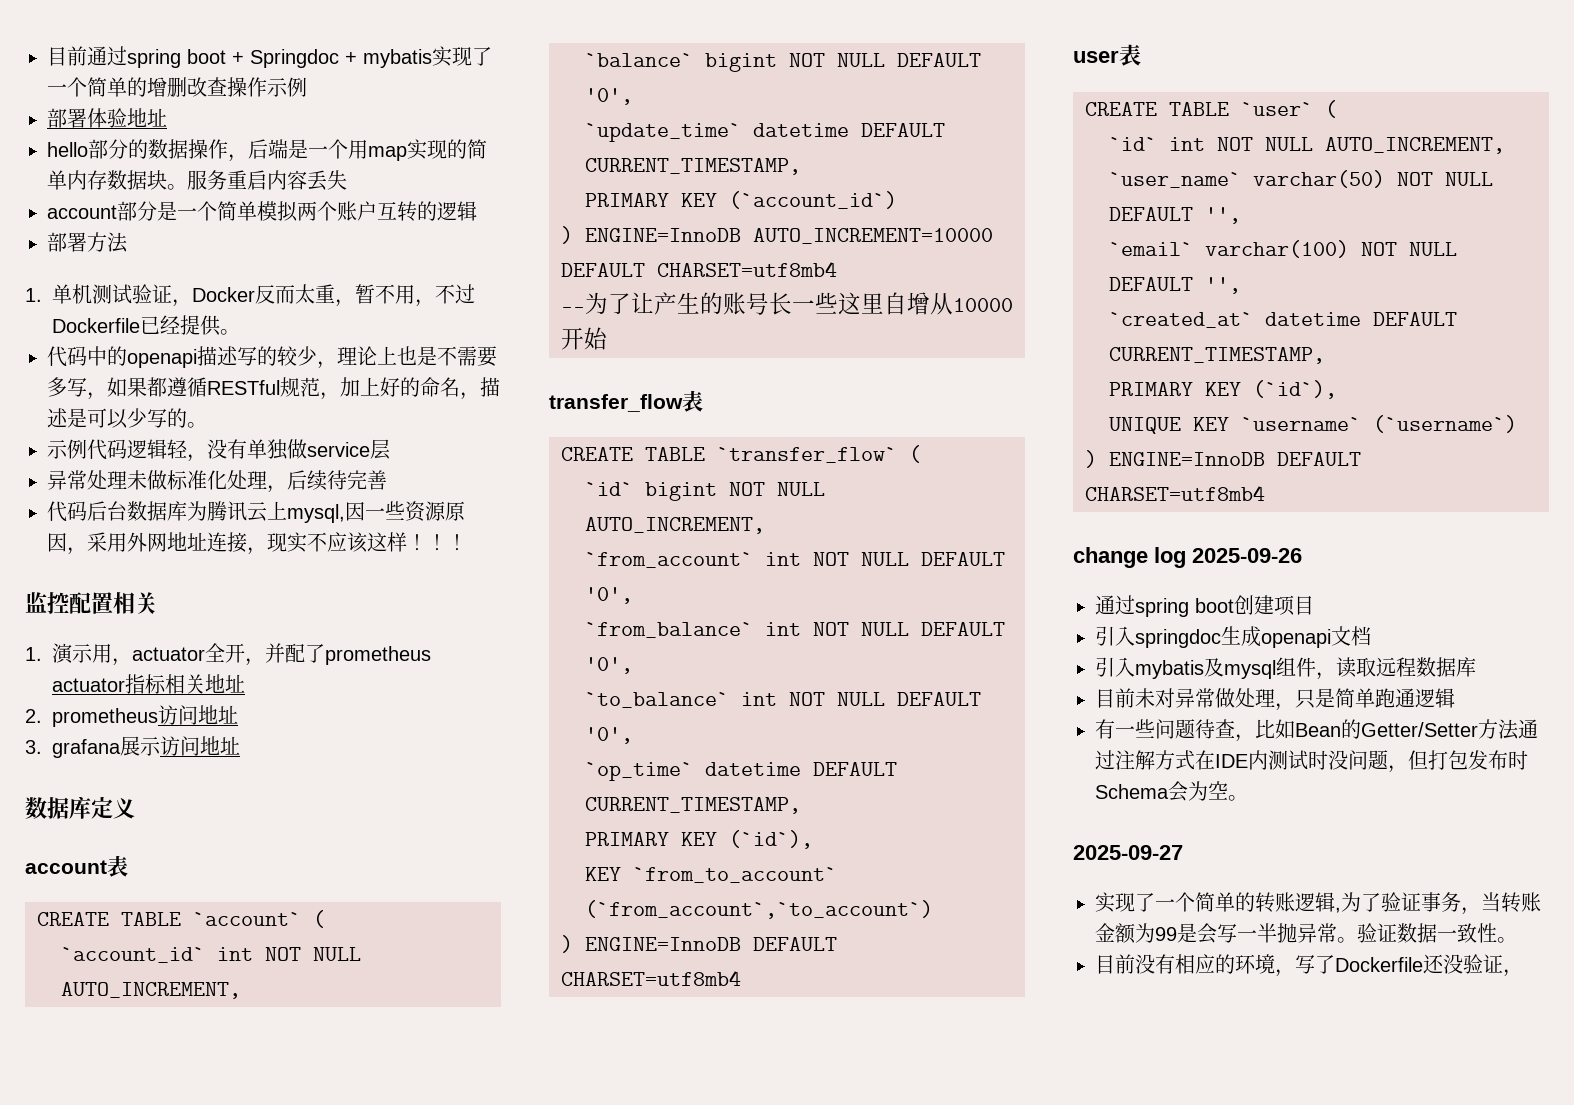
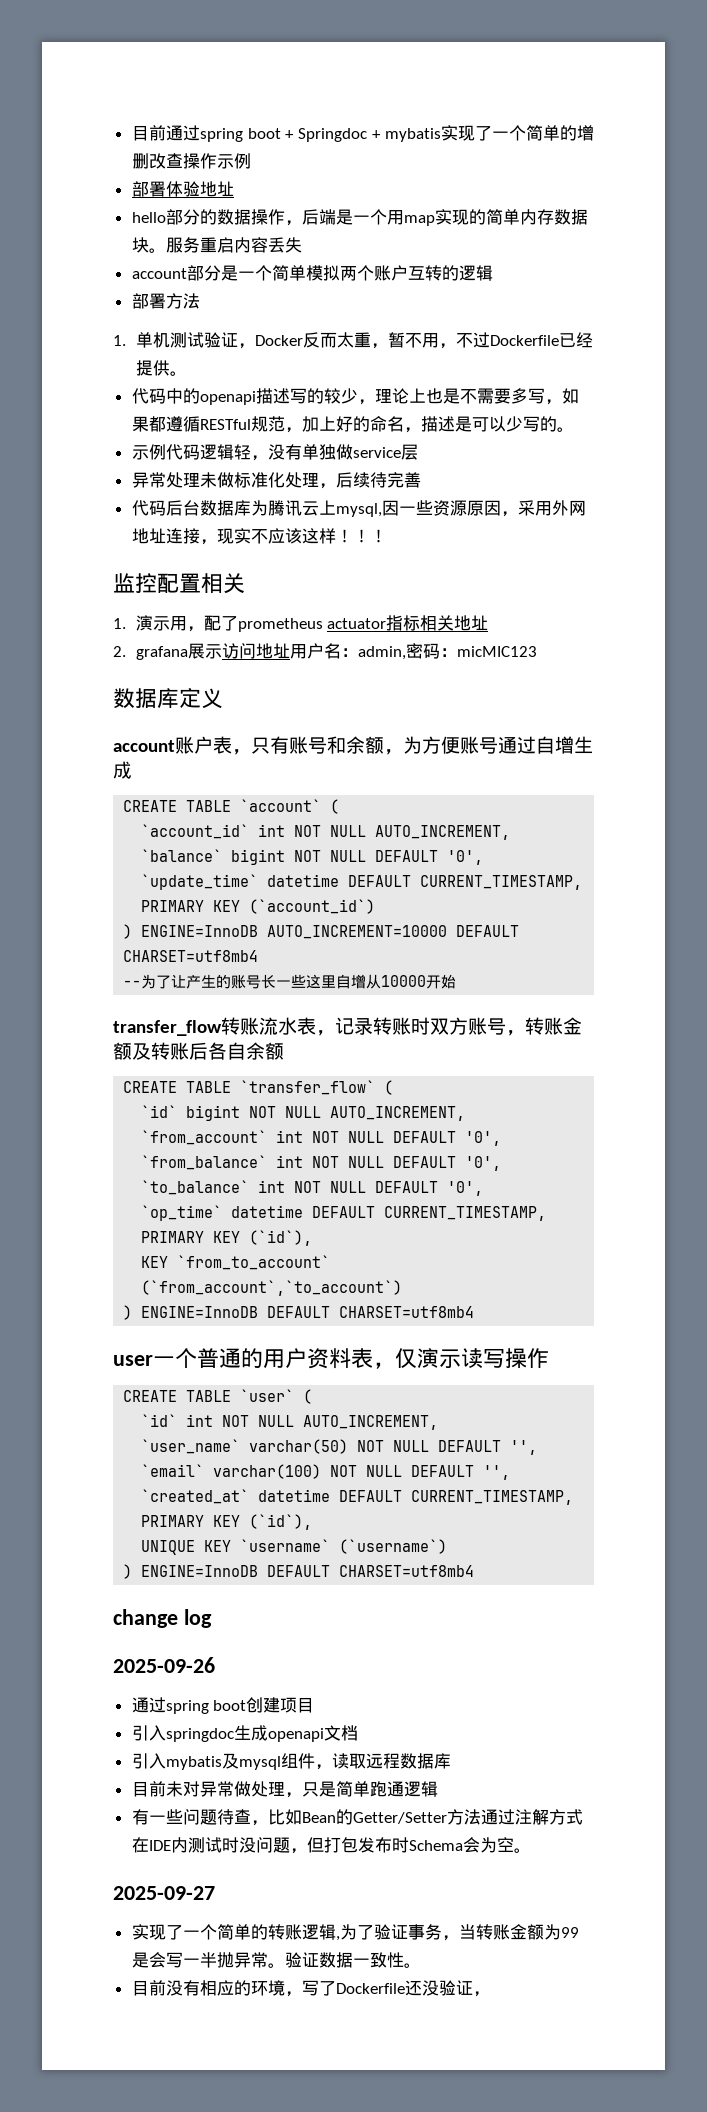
[132,643,285,666] actuator全开，并 -> (204, 629) none
[52,705,238,727] [25,740,42,754] prometheus访问地址 // 3. -> (126, 651) none
(240, 745) none -> [289,643,537,660] 用户名：admin,密码：micMIC123
[107,855,128,877] 表 -> [175,736,593,755] [113,761,132,779] 账户表，只有账号和余额，为方便账号通过自增生成
[682,390,703,412] 表 -> [221,1017,582,1036] [113,1042,284,1060] 转账流水表，记录转账时双方账号，转账金额及转账后各自余额
[1119,44,1141,66] 表 -> [153,1348,549,1369] 一个普通的用户资料表，仅演示读写操作
(1186, 557) none -> (212, 1618) //

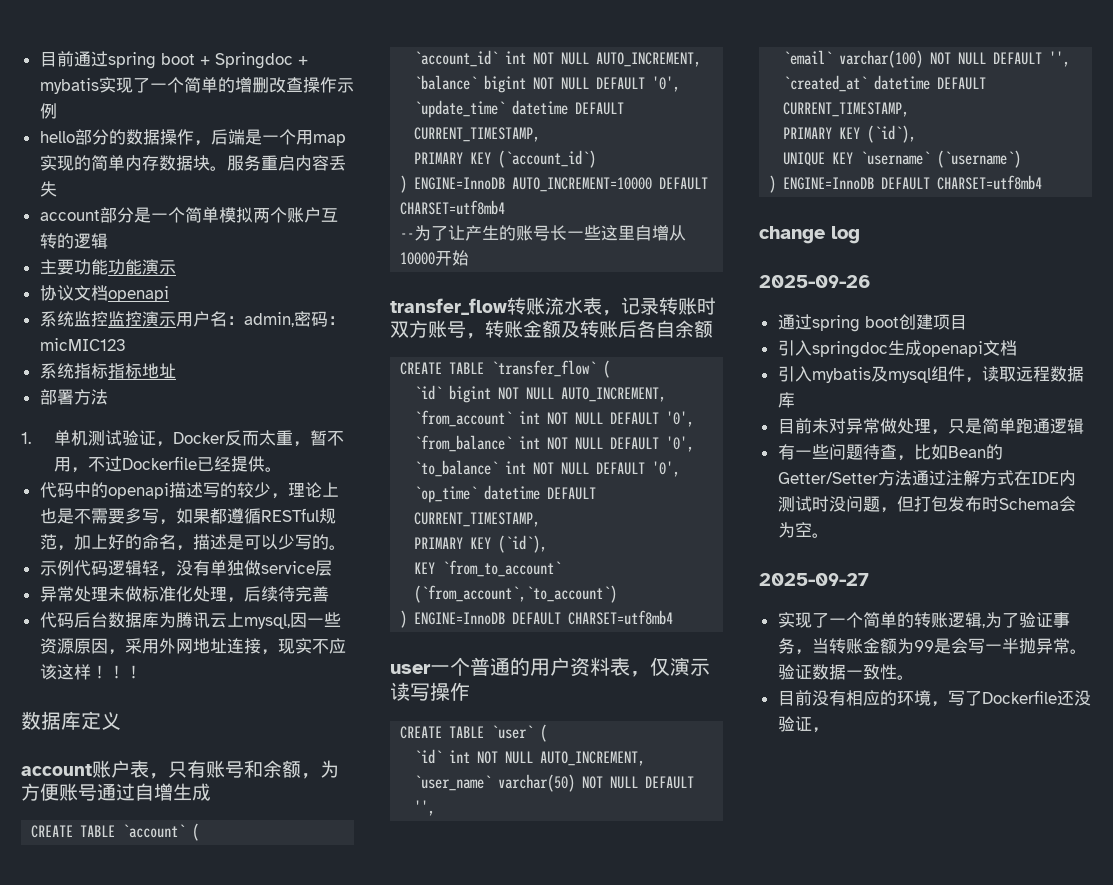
[131,181,234,197] // 部署体验地址 -> (57, 111) none
(493, 273) none -> [39,259,176,275] [39,285,169,302] [39,311,345,327] [39,338,126,351] [39,363,176,379] // 主要功能功能演示 // 协议文档openapi // 系统监控监控演示用户名：admin,密码：micMIC123 // 系统指标指标地址
[113,573,245,594] [113,615,489,632] [113,643,537,660] // 监控配置相关 // 1.演示用，配了prometheus actuator指标相关地址 // 2. grafana展示访问地址用户名：admin,密码：micMIC123 -> (142, 672) none

